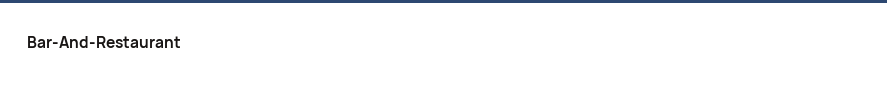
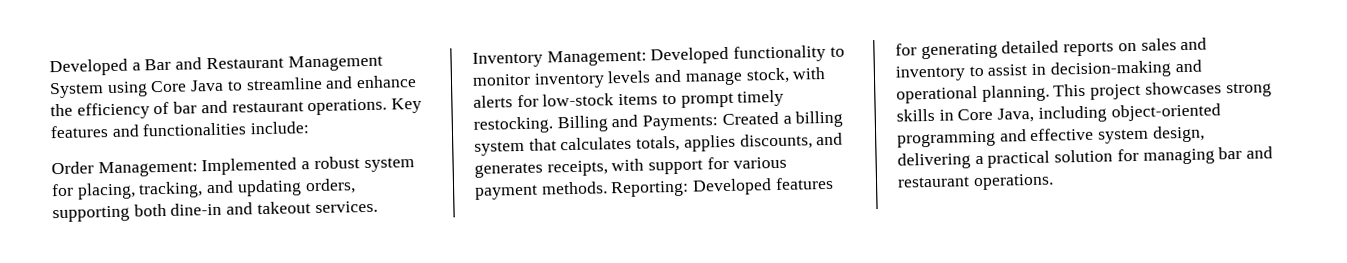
[27,36,181,48] Bar-And-Restaurant -> [49,54,383,77] [49,75,418,99] [50,97,423,120] [50,121,310,139] [51,156,415,178] [51,178,356,200] [52,200,378,223] [472,44,845,68] [472,67,827,89] [473,89,785,108] [473,110,844,134] [474,132,844,156] [474,156,787,178] [475,176,834,200] [895,37,1208,60] [895,59,1202,82] [896,81,1272,104] [896,103,1221,123] [897,125,1205,148] [897,146,1274,170] [897,173,1054,191] Developed a Bar and Restaurant Management System using Core Java to streamline and enhance the efficiency of bar and restaurant operations. Key features and functionalities include: // Order Management: Implemented a robust system for placing, tracking, and updating orders, supporting both dine-in and takeout services. Inventory Management: Developed functionality to monitor inventory levels and manage stock, with alerts for low-stock items to prompt timely restocking. Billing and Payments: Created a billing system that calculates totals, applies discounts, and generates receipts, with support for various payment methods. Reporting: Developed features for generating detailed reports on sales and inventory to assist in decision-making and operational planning. This project showcases strong skills in Core Java, including object-oriented programming and effective system design, delivering a practical solution for managing bar and restaurant operations.

